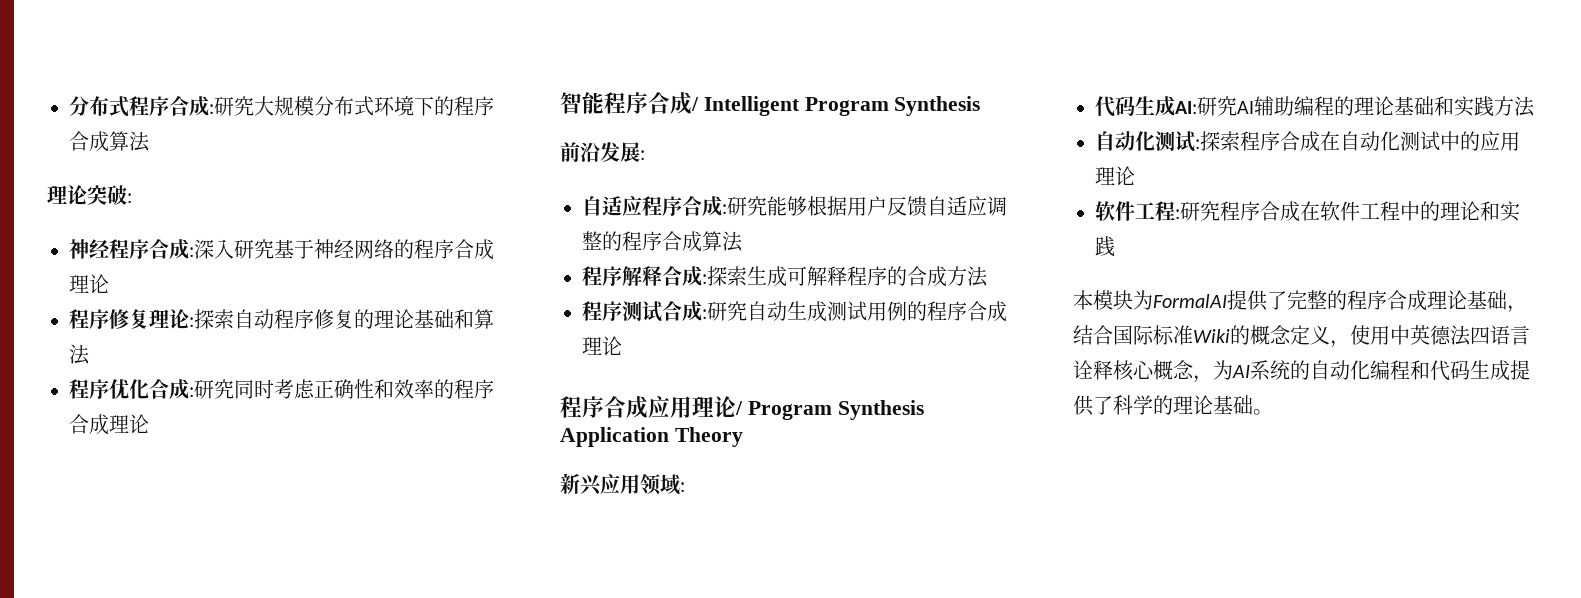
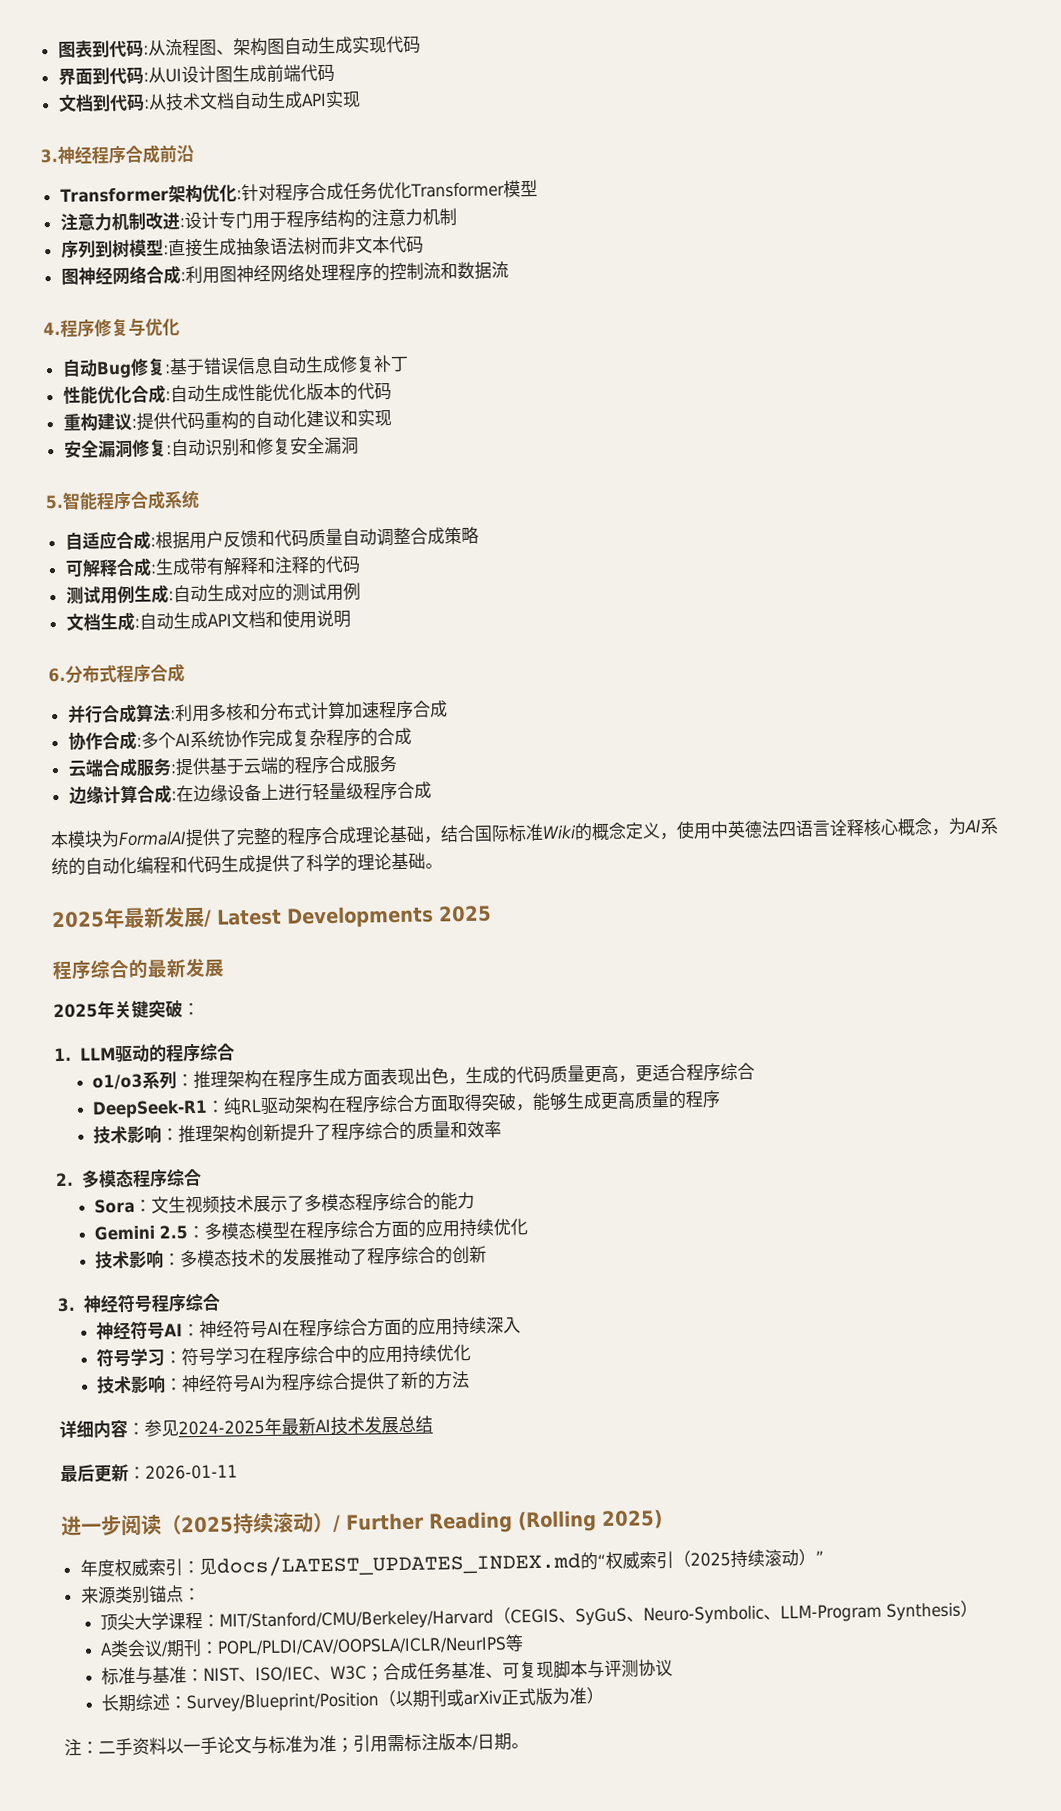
[69,96,494,117] [69,131,150,152] [47,185,132,205] [69,239,494,260] [69,274,109,294] [69,309,494,329] [69,344,90,365] [69,379,494,399] [69,414,149,435] [560,92,981,116] [560,142,645,162] [582,196,1007,217] [582,231,743,252] [582,266,988,287] [582,301,1007,322] [582,336,622,356] [560,396,924,420] [560,427,743,447] [560,473,685,496] [1095,96,1535,117] [1095,131,1520,152] [1095,166,1135,186] [1095,201,1520,222] [1095,236,1115,257] 分布式程序合成:研究大规模分布式环境下的程序合成算法 // 理论突破: // 神经程序合成:深入研究基于神经网络的程序合成理论 // 程序修复理论:探索自动程序修复的理论基础和算法 // 程序优化合成:研究同时考虑正确性和效率的程序合成理论 // 智能程序合成/ Intelligent Program Synthesis // 前沿发展: // 自适应程序合成:研究能够根据用户反馈自适应调整的程序合成算法 // 程序解释合成:探索生成可解释程序的合成方法 // 程序测试合成:研究自动生成测试用例的程序合成理论 // 程序合成应用理论/ Program Synthesis Application Theory // 新兴应用领域: // 代码生成AI:研究AI辅助编程的理论基础和实践方法 // 自动化测试:探索程序合成在自动化测试中的应用理论 // 软件工程:研究程序合成在软件工程中的理论和实践 -> [57,35,421,58] [57,63,335,86] [57,90,361,113] [40,144,194,165] [59,179,538,203] [59,208,457,232] [60,235,424,259] [60,261,509,285] [43,317,180,338] [61,355,409,379] [62,382,392,405] [62,409,392,432] [63,436,359,458] [45,489,200,511] [64,526,479,551] [64,555,361,578] [65,582,361,605] [65,609,351,632] [48,663,185,684] [66,700,448,724] [67,727,412,751] [67,754,398,778] [68,781,432,805] 图表到代码:从流程图、架构图自动生成实现代码 // 界面到代码:从UI设计图生成前端代码 // 文档到代码:从技术文档自动生成API实现 // 3.神经程序合成前沿 // Transformer架构优化:针对程序合成任务优化Transformer模型 // 注意力机制改进:设计专门用于程序结构的注意力机制 // 序列到树模型:直接生成抽象语法树而非文本代码 // 图神经网络合成:利用图神经网络处理程序的控制流和数据流 // 4.程序修复与优化 // 自动Bug修复:基于错误信息自动生成修复补丁 // 性能优化合成:自动生成性能优化版本的代码 // 重构建议:提供代码重构的自动化建议和实现 // 安全漏洞修复:自动识别和修复安全漏洞 // 5.智能程序合成系统 // 自适应合成:根据用户反馈和代码质量自动调整合成策略 // 可解释合成:生成带有解释和注释的代码 // 测试用例生成:自动生成对应的测试用例 // 文档生成:自动生成API文档和使用说明 // 6.分布式程序合成 // 并行合成算法:利用多核和分布式计算加速程序合成 // 协作合成:多个AI系统协作完成复杂程序的合成 // 云端合成服务:提供基于云端的程序合成服务 // 边缘计算合成:在边缘设备上进行轻量级程序合成
(1273, 412) none -> [52,905,492,929] [52,957,225,981] [53,1000,200,1019] [54,1042,235,1063] [92,1062,756,1090] [92,1090,722,1119] [93,1120,503,1145] [55,1168,202,1188] [94,1191,476,1214] [94,1218,529,1241] [95,1245,488,1269] [57,1292,220,1313] [96,1316,522,1340] [96,1343,472,1367] [96,1370,471,1394] [59,1415,433,1439] [60,1464,238,1483] [61,1509,663,1537] [79,1548,824,1578] [80,1585,201,1605] [100,1600,979,1631] [100,1634,525,1658] [101,1658,674,1686] [101,1686,605,1713] [64,1732,529,1757] // 2025年最新发展/ Latest Developments 2025 // 程序综合的最新发展 // 2025年关键突破： // 1. LLM驱动的程序综合 // o1/o3系列：推理架构在程序生成方面表现出色，生成的代码质量更高，更适合程序综合 // DeepSeek-R1：纯RL驱动架构在程序综合方面取得突破，能够生成更高质量的程序 // 技术影响：推理架构创新提升了程序综合的质量和效率 // 2.多模态程序综合 // Sora：文生视频技术展示了多模态程序综合的能力 // Gemini 2.5：多模态模型在程序综合方面的应用持续优化 // 技术影响：多模态技术的发展推动了程序综合的创新 // 3.神经符号程序综合 // 神经符号AI：神经符号AI在程序综合方面的应用持续深入 // 符号学习：符号学习在程序综合中的应用持续优化 // 技术影响：神经符号AI为程序综合提供了新的方法 // 详细内容：参见2024-2025年最新AI技术发展总结 // 最后更新：2026-01-11 // 进一步阅读（2025持续滚动）/ Further Reading (Rolling 2025) // 年度权威索引：见docs/LATEST_UPDATES_INDEX.md的“权威索引（2025持续滚动）” // 来源类别锚点： // 顶尖大学课程：MIT/Stanford/CMU/Berkeley/Harvard（CEGIS、SyGuS、Neuro-Symbolic、LLM-Program Synthesis） // A类会议/期刊：POPL/PLDI/CAV/OOPSLA/ICLR/NeurIPS等 // 标准与基准：NIST、ISO/IEC、W3C；合成任务基准、可复现脚本与评测协议 // 长期综述：Survey/Blueprint/Position（以期刊或arXiv正式版为准） // 注：二手资料以一手论文与标准为准；引用需标注版本/日期。

